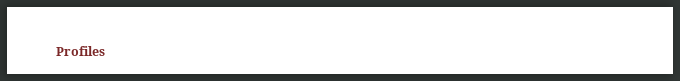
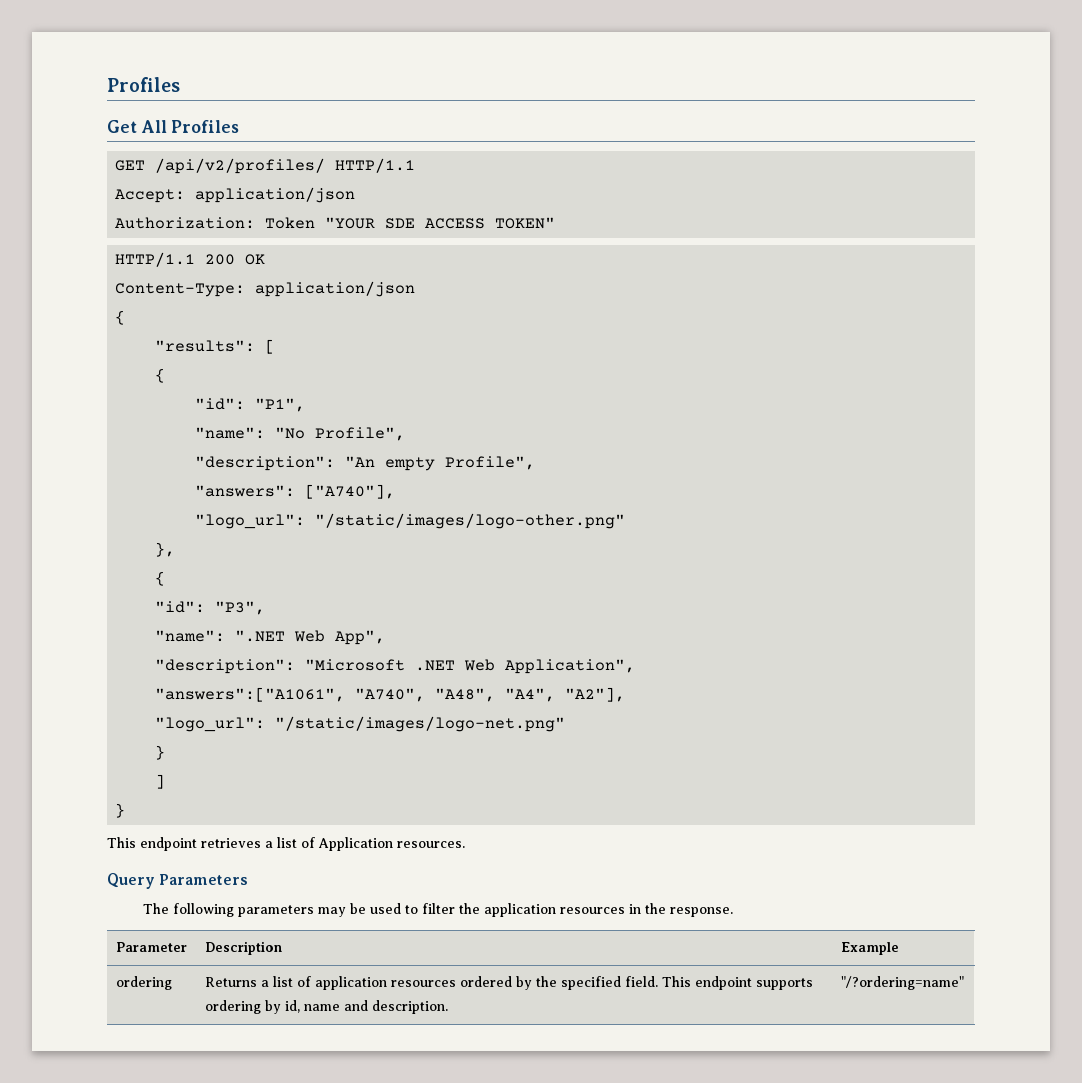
[56,46,105,56] Profiles -> [107,77,180,92] [107,120,240,133] [115,158,416,174] [115,187,356,203] [115,217,556,229] [115,252,266,267] [115,281,416,297] [115,310,126,325] [155,339,276,354] [155,368,166,383] [195,398,306,412] [195,427,406,441] [195,456,536,471] [195,484,396,499] [195,513,626,529] [155,542,176,557] [155,571,166,586] [155,601,266,615] [155,630,386,645] [155,659,636,674] [155,687,626,702] [155,716,566,732] [155,745,166,760] [155,774,166,789] [115,803,126,818] [107,837,465,851] [107,873,249,889] [143,903,734,917] [115,942,187,952] [204,941,282,955] [840,942,899,955] [115,976,172,990] [204,976,813,990] [204,1000,448,1014] [840,976,964,990] Profiles // Get All Profiles // GET /api/v2/profiles/ HTTP/1.1 // Accept: application/json // Authorization: Token "YOUR SDE ACCESS TOKEN" // HTTP/1.1 200 OK // Content-Type: application/json // { // "results": [ // { // "id": "P1", // "name": "No Profile", // "description": "An empty Profile", // "answers": ["A740"], // "logo_url": "/static/images/logo-other.png" // }, // { // "id": "P3", // "name": ".NET Web App", // "description": "Microsoft .NET Web Application", // "answers":["A1061", "A740", "A48", "A4", "A2"], // "logo_url": "/static/images/logo-net.png" // } // ] // } // This endpoint retrieves a list of Application resources. // Query Parameters // The following parameters may be used to filter the application resources in the response. // Parameter | Description | Example // ordering | Returns a list of application resources ordered by the specified field. This endpoint supports ordering by id, name and description. | "/?ordering=name"

